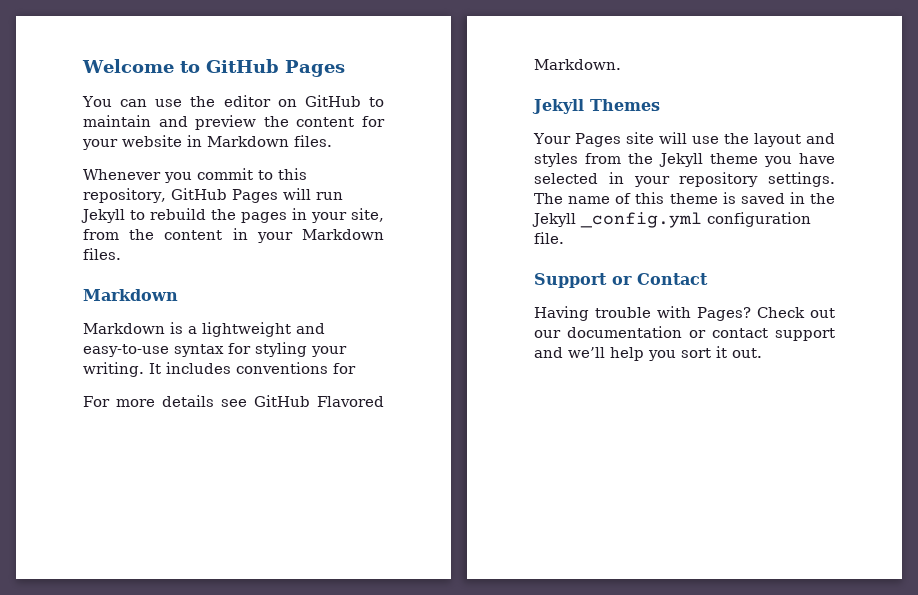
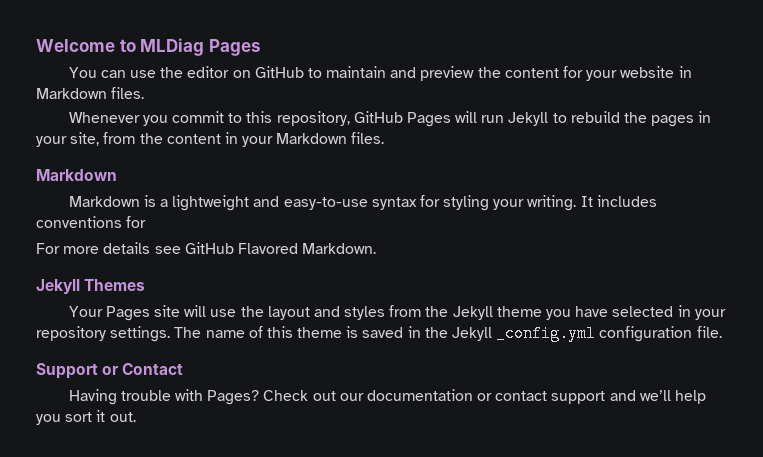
[205,59,279,73] GitHub -> [140,38,205,56] MLDiag

